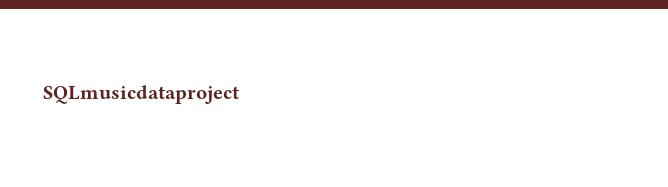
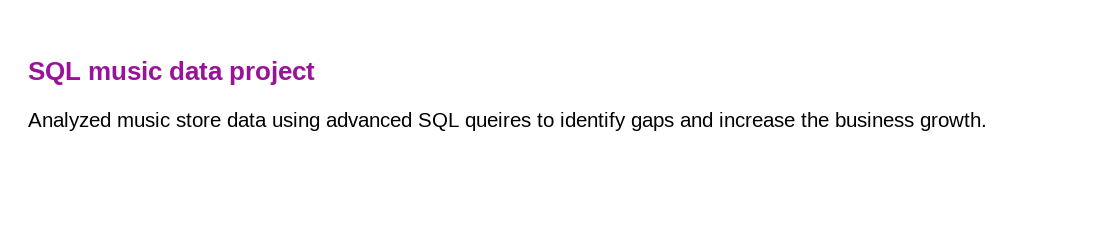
[43,85,239,104] SQLmusicdataproject -> [28,61,316,85] [28,112,987,131] SQL music data project // Analyzed music store data using advanced SQL queires to identify gaps and increase the business growth.

